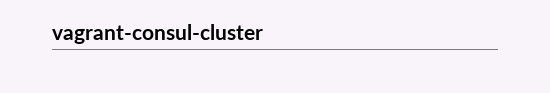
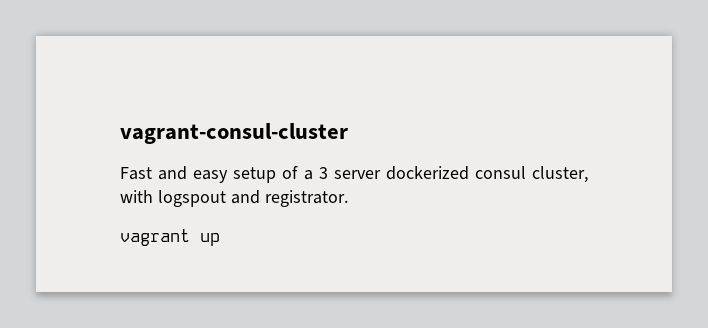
(263, 34) none -> [120,166,588,183] [120,190,348,207] [120,229,220,246] // Fast and easy setup of a 3 server dockerized consul cluster, with logspout and registrator. // vagrant up

